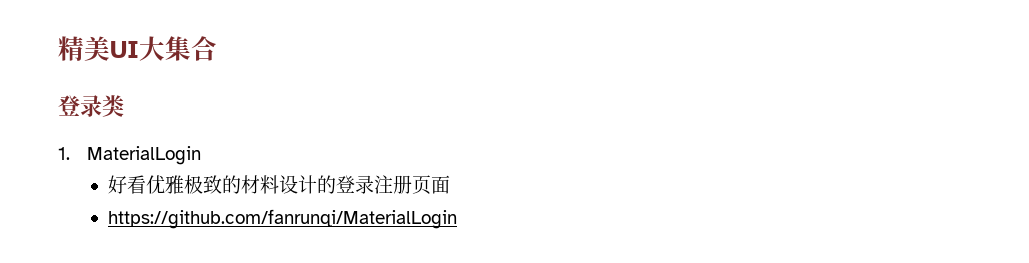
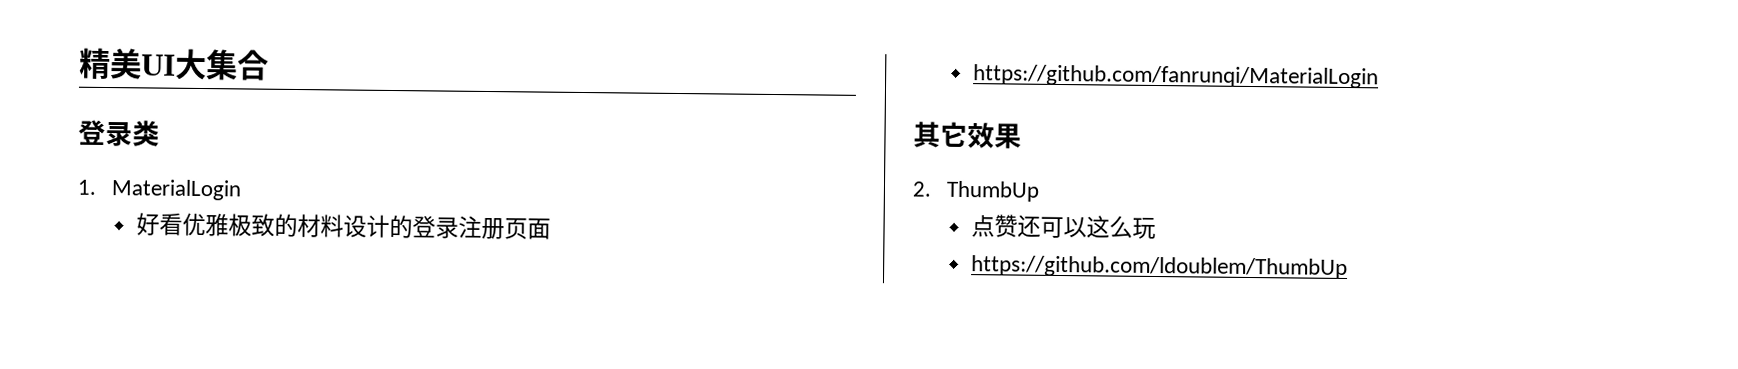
(458, 219) none -> [913,121,1022,149] [912,180,1040,202] [971,214,1157,240] [971,255,1349,280] // 其它效果 // 2. ThumbUp // 点赞还可以这么玩 // https://github.com/ldoublem/ThumbUp

